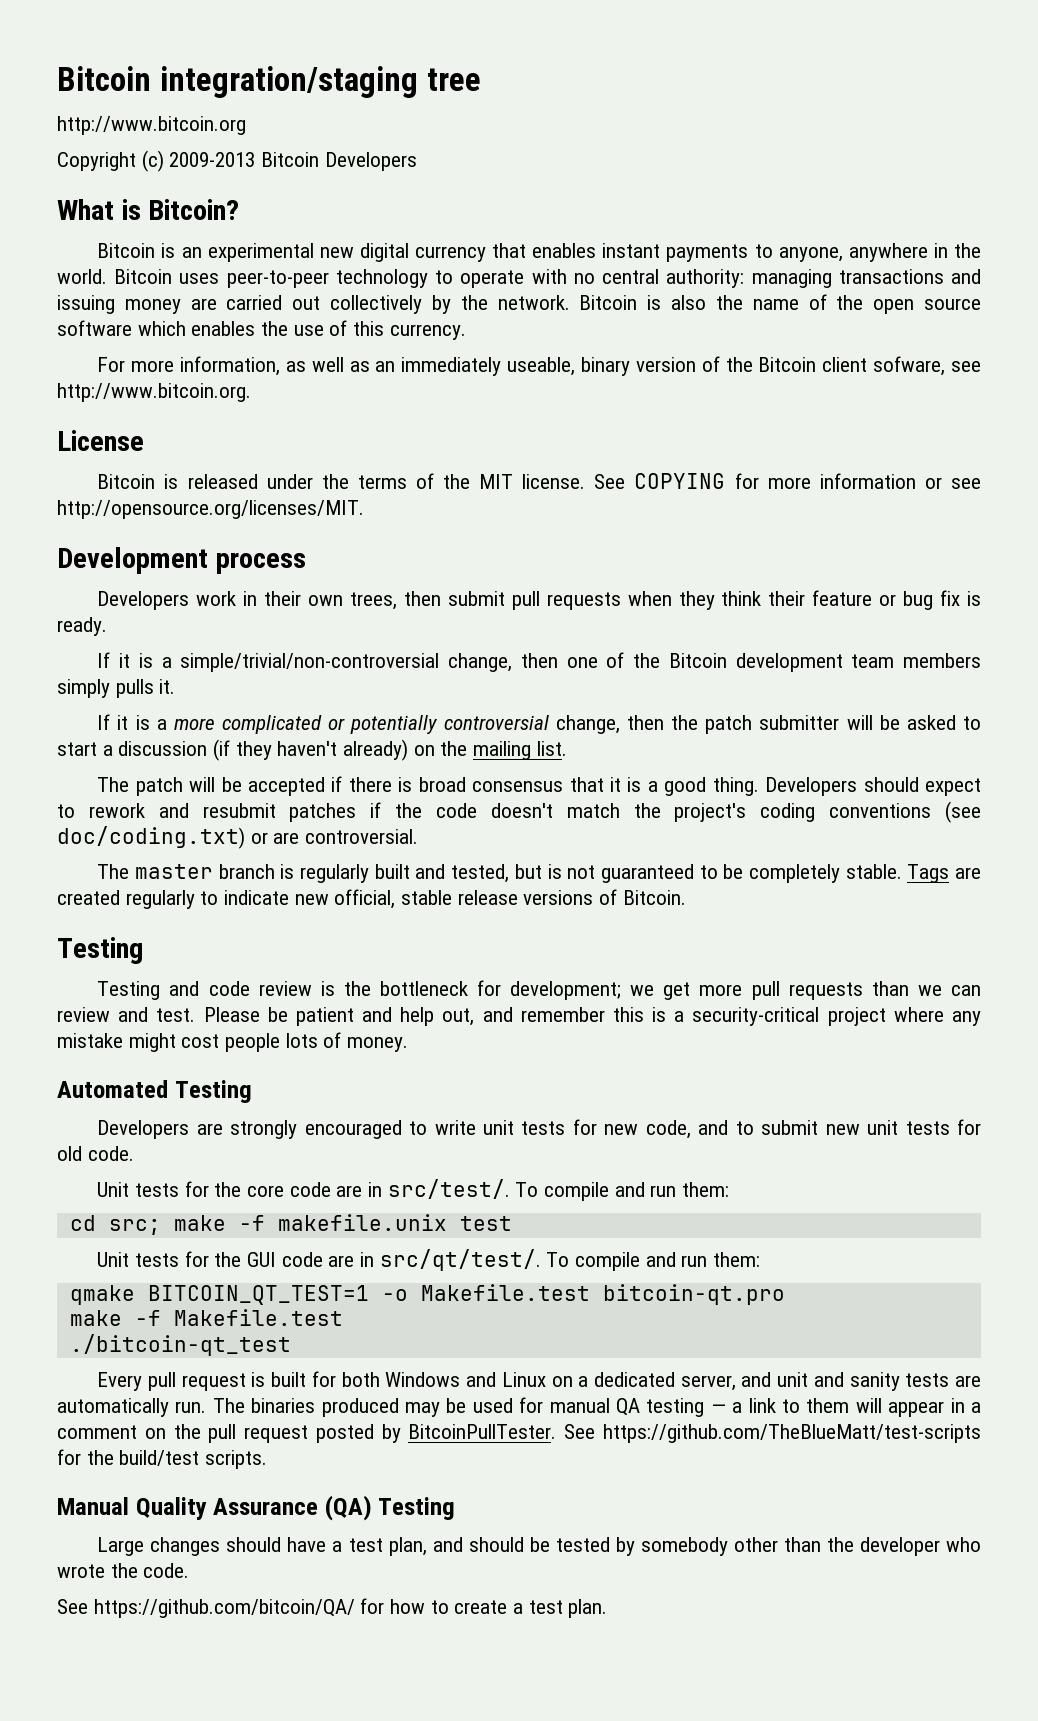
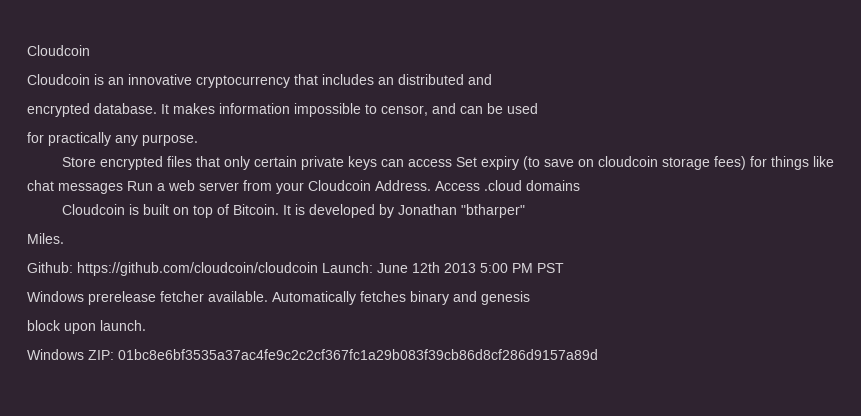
[57,66,481,98] [57,116,246,135] [57,150,417,172] [57,199,240,220] [97,243,981,262] [57,269,982,288] [57,294,982,314] [57,320,466,340] [97,356,982,376] [57,383,251,402] [57,430,144,451] [97,473,981,489] [57,500,364,519] [57,547,306,574] [97,590,982,610] [57,617,107,636] [97,652,982,672] [57,679,176,698] [97,714,981,734] [57,739,567,761] [97,776,982,796] [57,801,981,823] [57,826,419,849] [97,864,981,883] [57,889,686,909] [57,937,143,964] [97,980,982,1000] [57,1007,981,1026] [57,1032,409,1052] [57,1080,252,1103] [97,1119,981,1139] [57,1146,134,1161] [97,1179,730,1201] [69,1214,512,1235] [97,1249,761,1271] [69,1284,785,1305] [69,1309,343,1326] [69,1334,291,1356] [97,1371,982,1391] [57,1397,981,1417] [57,1424,981,1443] [57,1449,268,1469] [57,1495,456,1521] [97,1537,981,1556] [57,1563,190,1578] [57,1598,608,1618] Bitcoin integration/staging tree // http://www.bitcoin.org // Copyright (c) 2009-2013 Bitcoin Developers // What is Bitcoin? // Bitcoin is an experimental new digital currency that enables instant payments to anyone, anywhere in the world. Bitcoin uses peer-to-peer technology to operate with no central authority: managing transactions and issuing money are carried out collectively by the network. Bitcoin is also the name of the open source software which enables the use of this currency. // For more information, as well as an immediately useable, binary version of the Bitcoin client sofware, see http://www.bitcoin.org. // License // Bitcoin is released under the terms of the MIT license. See COPYING for more information or see http://opensource.org/licenses/MIT. // Development process // Developers work in their own trees, then submit pull requests when they think their feature or bug fix is ready. // If it is a simple/trivial/non-controversial change, then one of the Bitcoin development team members simply pulls it. // If it is a more complicated or potentially controversial change, then the patch submitter will be asked to start a discussion (if they haven't already) on the mailing list. // The patch will be accepted if there is broad consensus that it is a good thing. Developers should expect to rework and resubmit patches if the code doesn't match the project's coding conventions (see doc/coding.txt) or are controversial. // The master branch is regularly built and tested, but is not guaranteed to be completely stable. Tags are created regularly to indicate new official, stable release versions of Bitcoin. // Testing // Testing and code review is the bottleneck for development; we get more pull requests than we can review and test. Please be patient and help out, and remember this is a security-critical project where any mistake might cost people lots of money. // Automated Testing // Developers are strongly encouraged to write unit tests for new code, and to submit new unit tests for old code. // Unit tests for the core code are in src/test/. To compile and run them: // cd src; make -f makefile.unix test // Unit tests for the GUI code are in src/qt/test/. To compile and run them: // qmake BITCOIN_QT_TEST=1 -o Makefile.test bitcoin-qt.pro // make -f Makefile.test // ./bitcoin-qt_test // Every pull request is built for both Windows and Linux on a dedicated server, and unit and sanity tests are automatically run. The binaries produced may be used for manual QA testing — a link to them will appear in a comment on the pull request posted by BitcoinPullTester. See https://github.com/TheBlueMatt/test-scripts for the build/test scripts. // Manual Quality Assurance (QA) Testing // Large changes should have a test plan, and should be tested by somebody other than the developer who wrote the code. // See https://github.com/bitcoin/QA/ for how to create a test plan. -> [27,45,90,56] [27,74,492,88] [27,103,538,117] [27,132,198,146] [61,156,834,170] [27,180,580,194] [61,204,525,218] [27,233,64,244] [27,262,564,276] [27,291,530,305] [27,320,146,334] [27,349,598,360] Cloudcoin // Cloudcoin is an innovative cryptocurrency that includes an distributed and // encrypted database. It makes information impossible to censor, and can be used // for practically any purpose. // Store encrypted files that only certain private keys can access Set expiry (to save on cloudcoin storage fees) for things like chat messages Run a web server from your Cloudcoin Address. Access .cloud domains // Cloudcoin is built on top of Bitcoin. It is developed by Jonathan "btharper" // Miles. // Github: https://github.com/cloudcoin/cloudcoin Launch: June 12th 2013 5:00 PM PST // Windows prerelease fetcher available. Automatically fetches binary and genesis // block upon launch. // Windows ZIP: 01bc8e6bf3535a37ac4fe9c2c2cf367fc1a29b083f39cb86d8cf286d9157a89d

